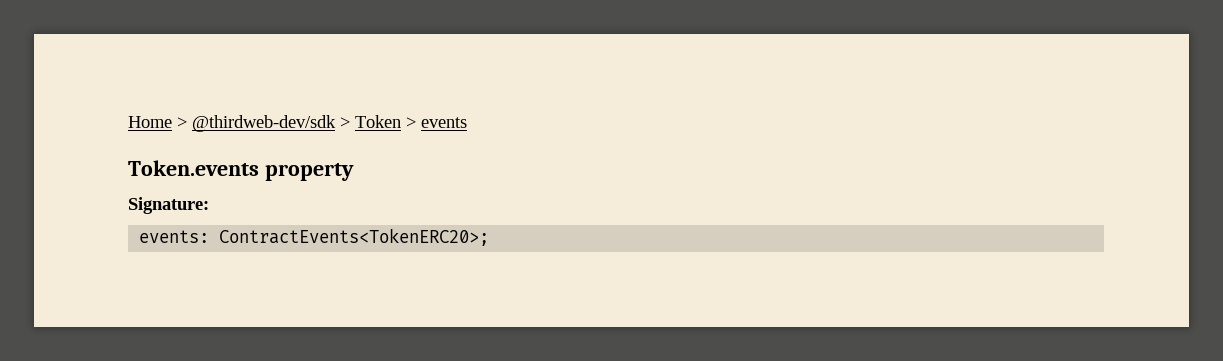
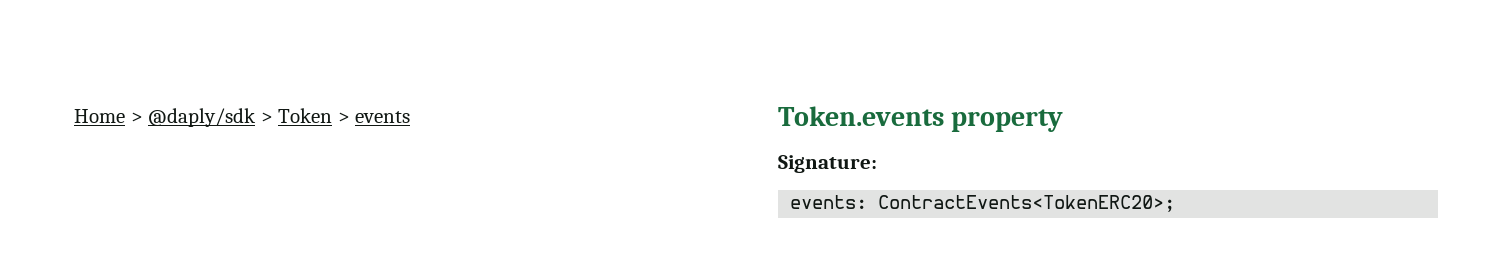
[192,115,336,132] @thirdweb-dev/sdk -> [148,108,257,127] @daply/sdk

